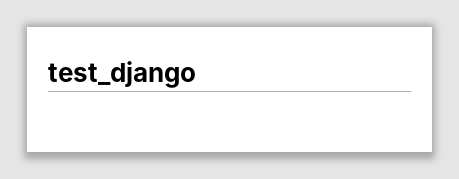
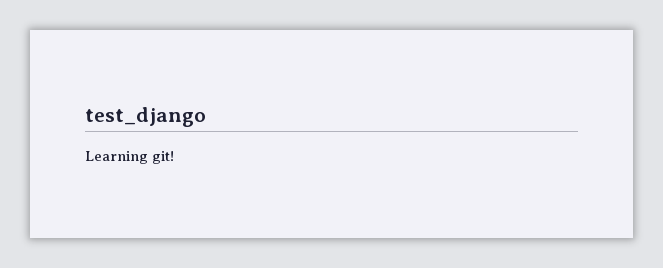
(196, 74) none -> [85,151,175,164] // Learning git!

